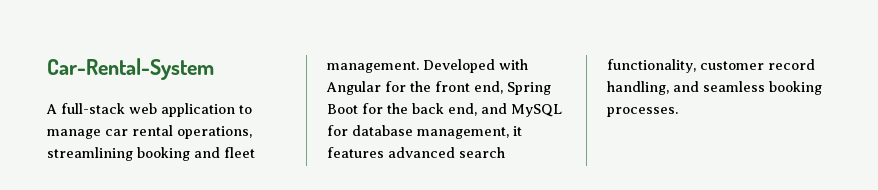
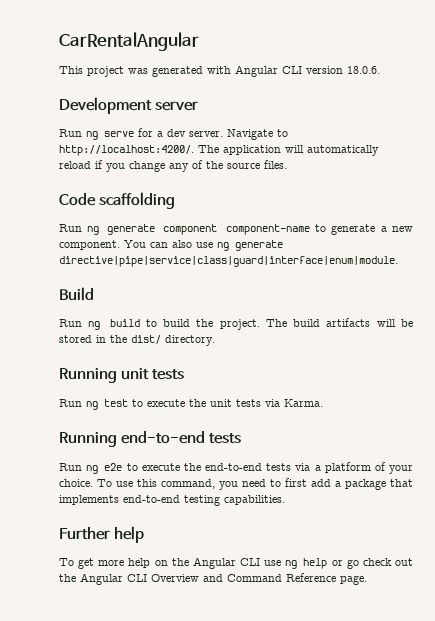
[47,58,214,80] [46,103,252,117] [47,125,252,139] [47,147,255,161] [327,59,528,73] [326,81,551,95] [327,103,562,117] [327,125,522,139] [327,147,505,158] [607,59,815,73] [607,81,822,95] [607,107,678,117] Car-Rental-System // A full-stack web application to manage car rental operations, streamlining booking and fleet management. Developed with Angular for the front end, Spring Boot for the back end, and MySQL for database management, it features advanced search functionality, customer record handling, and seamless booking processes. -> [59,32,199,51] [59,65,380,77] [59,97,199,114] [59,128,288,140] [59,145,379,156] [59,160,287,172] [59,192,176,209] [59,224,413,235] [59,240,283,251] [59,256,398,267] [59,287,94,301] [59,318,413,330] [59,335,215,346] [59,368,185,383] [59,399,323,410] [59,431,242,447] [59,462,414,474] [59,478,413,490] [59,495,285,506] [59,526,145,543] [59,557,413,569] [59,573,367,585] CarRentalAngular // This project was generated with Angular CLI version 18.0.6. // Development server // Run ng serve for a dev server. Navigate to http://localhost:4200/. The application will automatically reload if you change any of the source files. // Code scaffolding // Run ng generate component component-name to generate a new component. You can also use ng generate directive|pipe|service|class|guard|interface|enum|module. // Build // Run ng build to build the project. The build artifacts will be stored in the dist/ directory. // Running unit tests // Run ng test to execute the unit tests via Karma. // Running end-to-end tests // Run ng e2e to execute the end-to-end tests via a platform of your choice. To use this command, you need to first add a package that implements end-to-end testing capabilities. // Further help // To get more help on the Angular CLI use ng help or go check out the Angular CLI Overview and Command Reference page.

